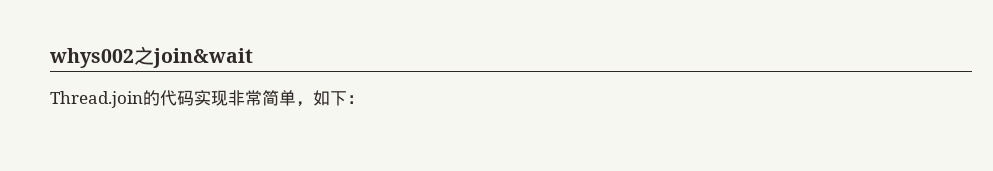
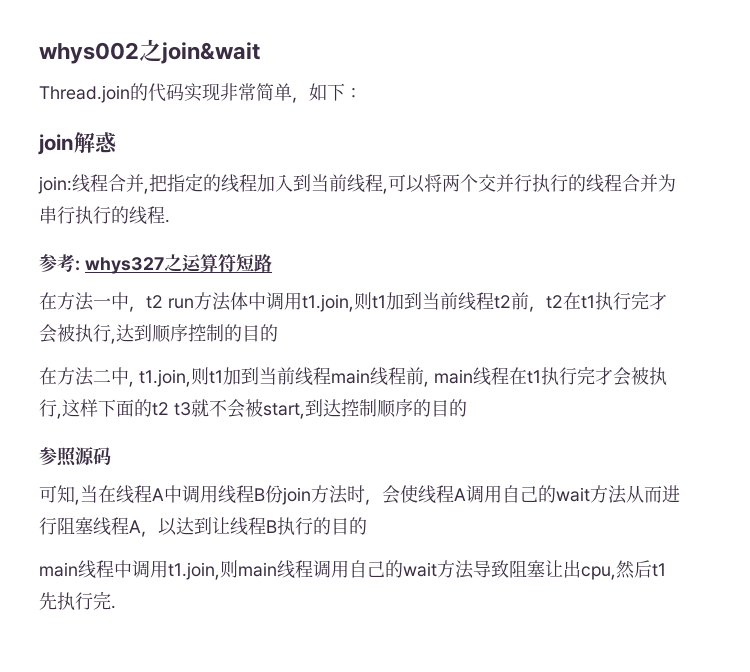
(364, 99) none -> [38,132,117,155] [38,173,676,194] [39,206,170,225] [39,254,272,274] [39,291,667,312] [39,324,278,344] [39,366,667,387] [39,399,467,419] [39,447,111,467] [39,485,680,505] [39,517,367,537] [39,560,666,580] [39,591,116,610] // join解惑 // join:线程合并,把指定的线程加入到当前线程,可以将两个交并行执行的线程合并为串行执行的线程. // 参考: whys327之运算符短路 // 在方法一中，t2 run方法体中调用t1.join,则t1加到当前线程t2前，t2在t1执行完才会被执行,达到顺序控制的目的 // 在方法二中, t1.join,则t1加到当前线程main线程前, main线程在t1执行完才会被执行,这样下面的t2 t3就不会被start,到达控制顺序的目的 // 参照源码 // 可知,当在线程A中调用线程B份join方法时，会使线程A调用自己的wait方法从而进行阻塞线程A，以达到让线程B执行的目的 // main线程中调用t1.join,则main线程调用自己的wait方法导致阻塞让出cpu,然后t1先执行完.

